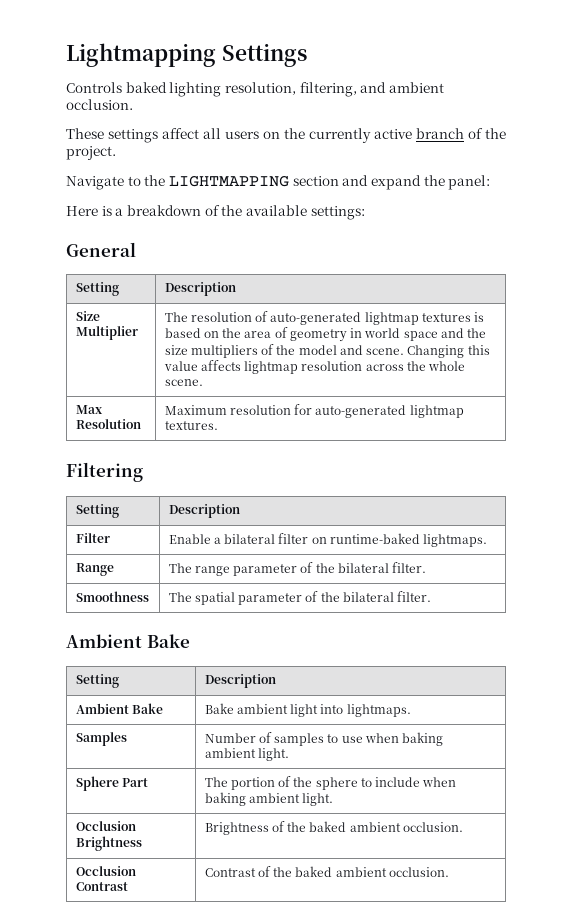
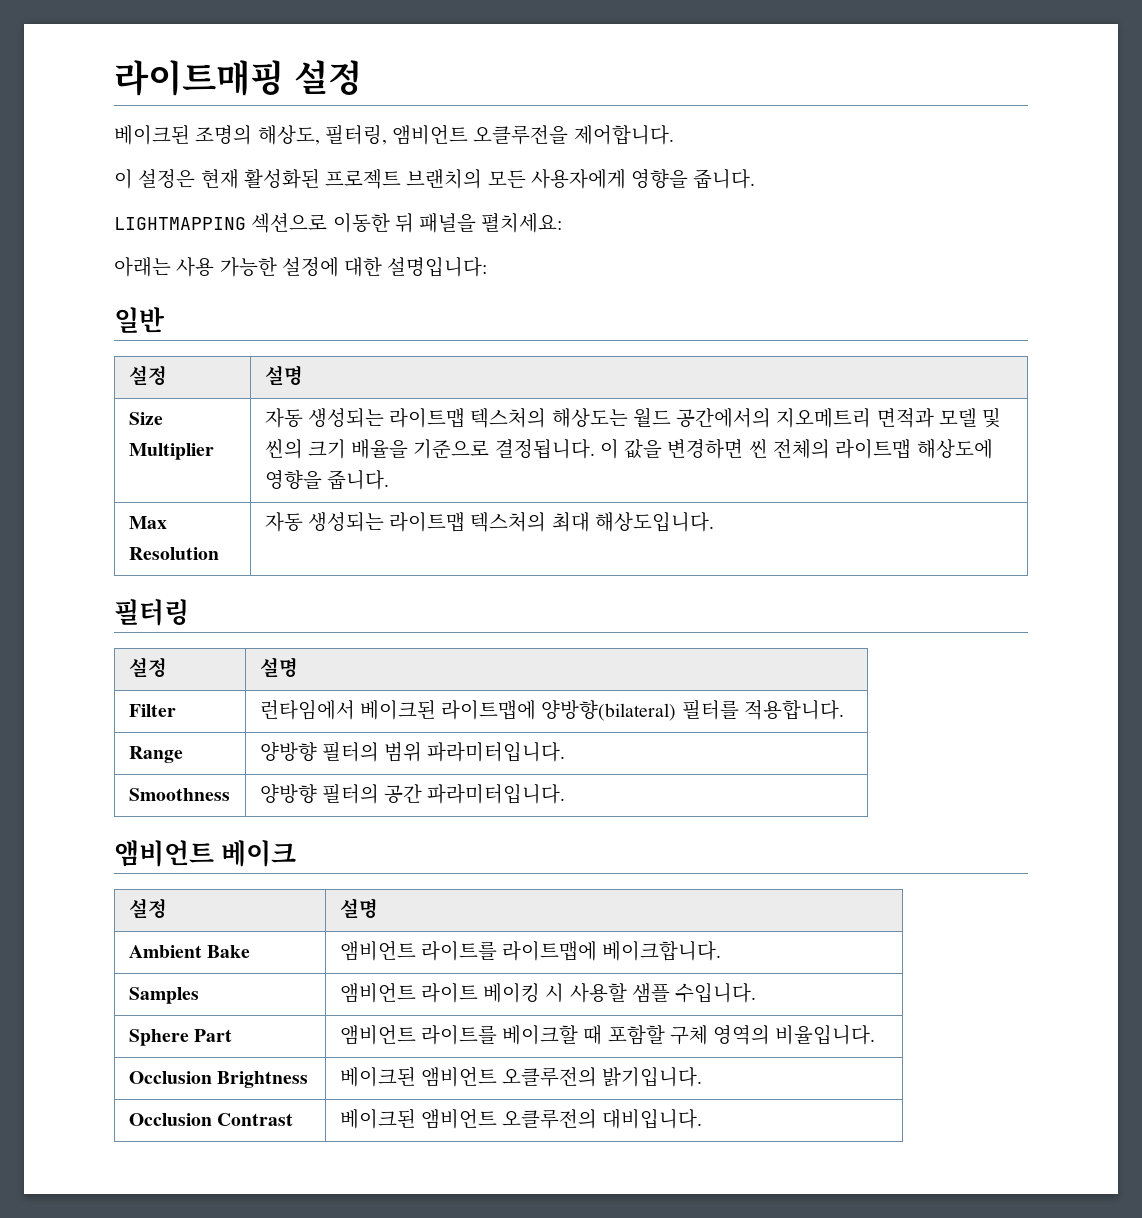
[66,43,307,67] [66,82,444,97] [66,99,133,110] [66,128,506,143] [66,146,116,160] [66,175,491,190] [66,205,365,220] [66,242,136,257] [75,282,119,296] [164,282,236,296] [75,311,100,321] [75,326,138,340] [164,311,485,325] [164,327,487,342] [164,344,490,358] [163,360,466,374] [164,379,203,386] [75,405,103,414] [75,419,141,429] [164,404,464,418] [164,421,218,430] [66,462,143,482] [75,504,119,518] [168,504,240,518] [75,533,110,543] [168,533,488,547] [75,563,114,576] [168,562,427,576] [75,591,149,602] [168,591,432,605] [66,634,190,648] [75,674,119,688] [204,674,276,688] [75,703,163,714] [204,703,411,717] [75,732,127,746] [204,732,444,746] [204,748,289,761] [75,776,148,791] [204,776,457,790] [204,792,334,806] [75,821,136,831] [75,836,142,851] [204,821,463,835] [75,866,136,876] [75,882,128,891] [204,866,449,877] Lightmapping Settings // Controls baked lighting resolution, filtering, and ambient occlusion. // These settings affect all users on the currently active branch of the project. // Navigate to the LIGHTMAPPING section and expand the panel: // Here is a breakdown of the available settings: // General // Setting | Description // Size Multiplier | The resolution of auto-generated lightmap textures is based on the area of geometry in world space and the size multipliers of the model and scene. Changing this value affects lightmap resolution across the whole scene. // Max Resolution | Maximum resolution for auto-generated lightmap textures. // Filtering // Setting | Description // Filter | Enable a bilateral filter on runtime-baked lightmaps. // Range | The range parameter of the bilateral filter. // Smoothness | The spatial parameter of the bilateral filter. // Ambient Bake // Setting | Description // Ambient Bake | Bake ambient light into lightmaps. // Samples | Number of samples to use when baking ambient light. // Sphere Part | The portion of the sphere to include when baking ambient light. // Occlusion Brightness | Brightness of the baked ambient occlusion. // Occlusion Contrast | Contrast of the baked ambient occlusion. -> [114,60,362,96] [114,124,674,145] [114,169,756,189] [114,213,563,233] [114,257,488,277] [114,307,165,333] [128,365,167,385] [264,365,303,385] [128,412,163,425] [128,443,214,460] [264,407,1002,428] [264,439,993,459] [264,470,389,490] [128,516,167,529] [128,547,219,560] [264,511,714,532] [114,599,189,626] [128,657,167,677] [259,657,298,677] [128,704,176,717] [259,699,844,721] [128,746,183,763] [259,741,566,762] [128,788,230,801] [259,783,566,804] [114,840,297,867] [128,898,167,918] [339,898,378,918] [128,945,250,958] [339,940,722,961] [128,987,199,1004] [339,982,757,1003] [128,1029,232,1046] [339,1024,876,1045] [128,1071,308,1088] [339,1066,703,1087] [128,1113,293,1126] [339,1108,703,1129] 라이트매핑 설정 // 베이크된 조명의 해상도, 필터링, 앰비언트 오클루전을 제어합니다. // 이 설정은 현재 활성화된 프로젝트 브랜치의 모든 사용자에게 영향을 줍니다. // LIGHTMAPPING 섹션으로 이동한 뒤 패널을 펼치세요: // 아래는 사용 가능한 설정에 대한 설명입니다: // 일반 // 설정 | 설명 // Size Multiplier | 자동 생성되는 라이트맵 텍스처의 해상도는 월드 공간에서의 지오메트리 면적과 모델 및 씬의 크기 배율을 기준으로 결정됩니다. 이 값을 변경하면 씬 전체의 라이트맵 해상도에 영향을 줍니다. // Max Resolution | 자동 생성되는 라이트맵 텍스처의 최대 해상도입니다. // 필터링 // 설정 | 설명 // Filter | 런타임에서 베이크된 라이트맵에 양방향(bilateral) 필터를 적용합니다. // Range | 양방향 필터의 범위 파라미터입니다. // Smoothness | 양방향 필터의 공간 파라미터입니다. // 앰비언트 베이크 // 설정 | 설명 // Ambient Bake | 앰비언트 라이트를 라이트맵에 베이크합니다. // Samples | 앰비언트 라이트 베이킹 시 사용할 샘플 수입니다. // Sphere Part | 앰비언트 라이트를 베이크할 때 포함할 구체 영역의 비율입니다. // Occlusion Brightness | 베이크된 앰비언트 오클루전의 밝기입니다. // Occlusion Contrast | 베이크된 앰비언트 오클루전의 대비입니다.

